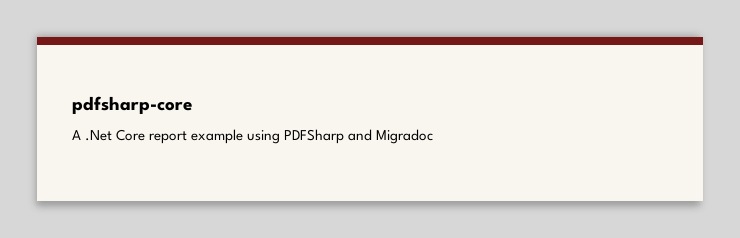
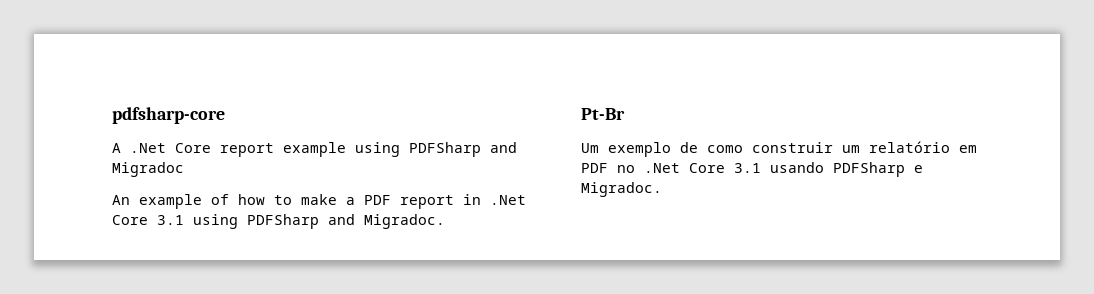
(434, 136) none -> [112,194,526,209] [112,214,445,229] [581,108,625,120] [581,141,977,157] [581,162,923,177] [581,182,662,197] // An example of how to make a PDF report in .Net Core 3.1 using PDFSharp and Migradoc. // Pt-Br // Um exemplo de como construir um relatório em PDF no .Net Core 3.1 usando PDFSharp e Migradoc.

